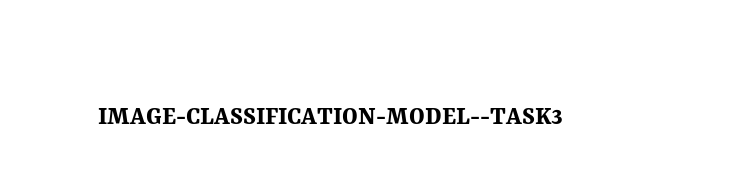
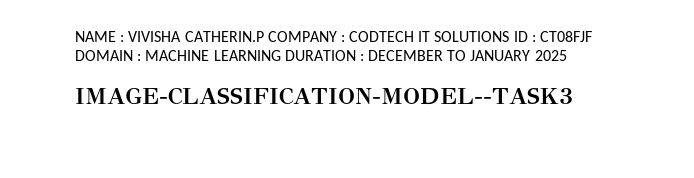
(98, 116) none -> [75,31,593,42] [75,50,567,61] NAME : VIVISHA CATHERIN.P COMPANY : CODTECH IT SOLUTIONS ID : CT08FJF DOMAIN : MACHINE LEARNING DURATION : DECEMBER TO JANUARY 2025 //

